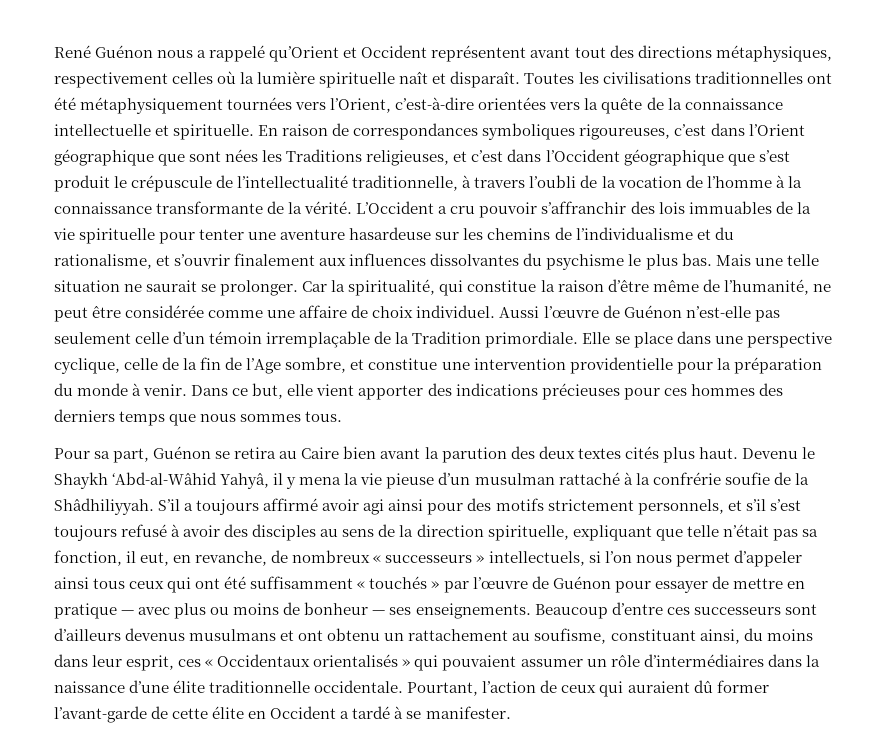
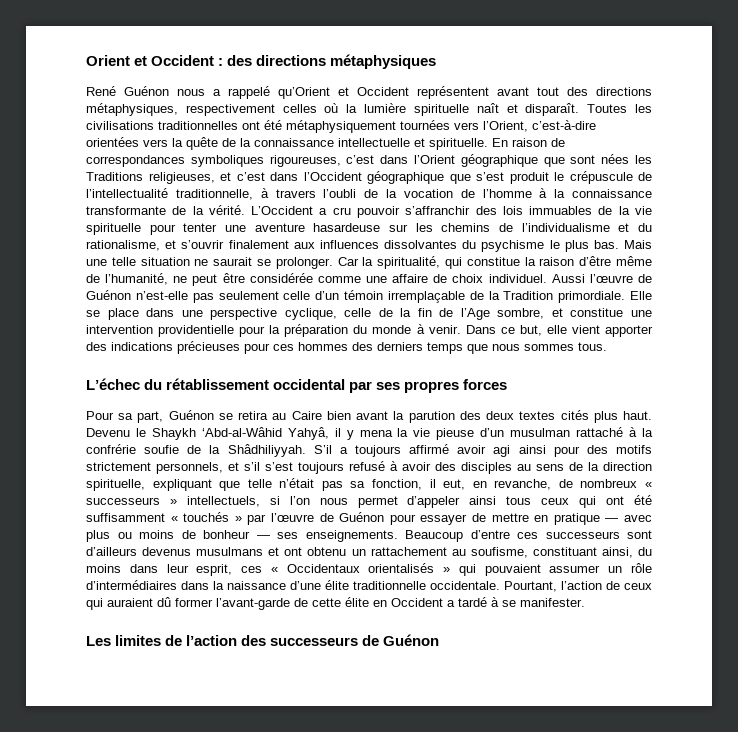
(54, 51) none -> [86,54,437,69] Orient et Occident : des directions métaphysiques //
(343, 416) none -> [86,378,508,393] // L’échec du rétablissement occidental par ses propres forces
(511, 712) none -> [86,634,440,646] // Les limites de l’action des successeurs de Guénon

